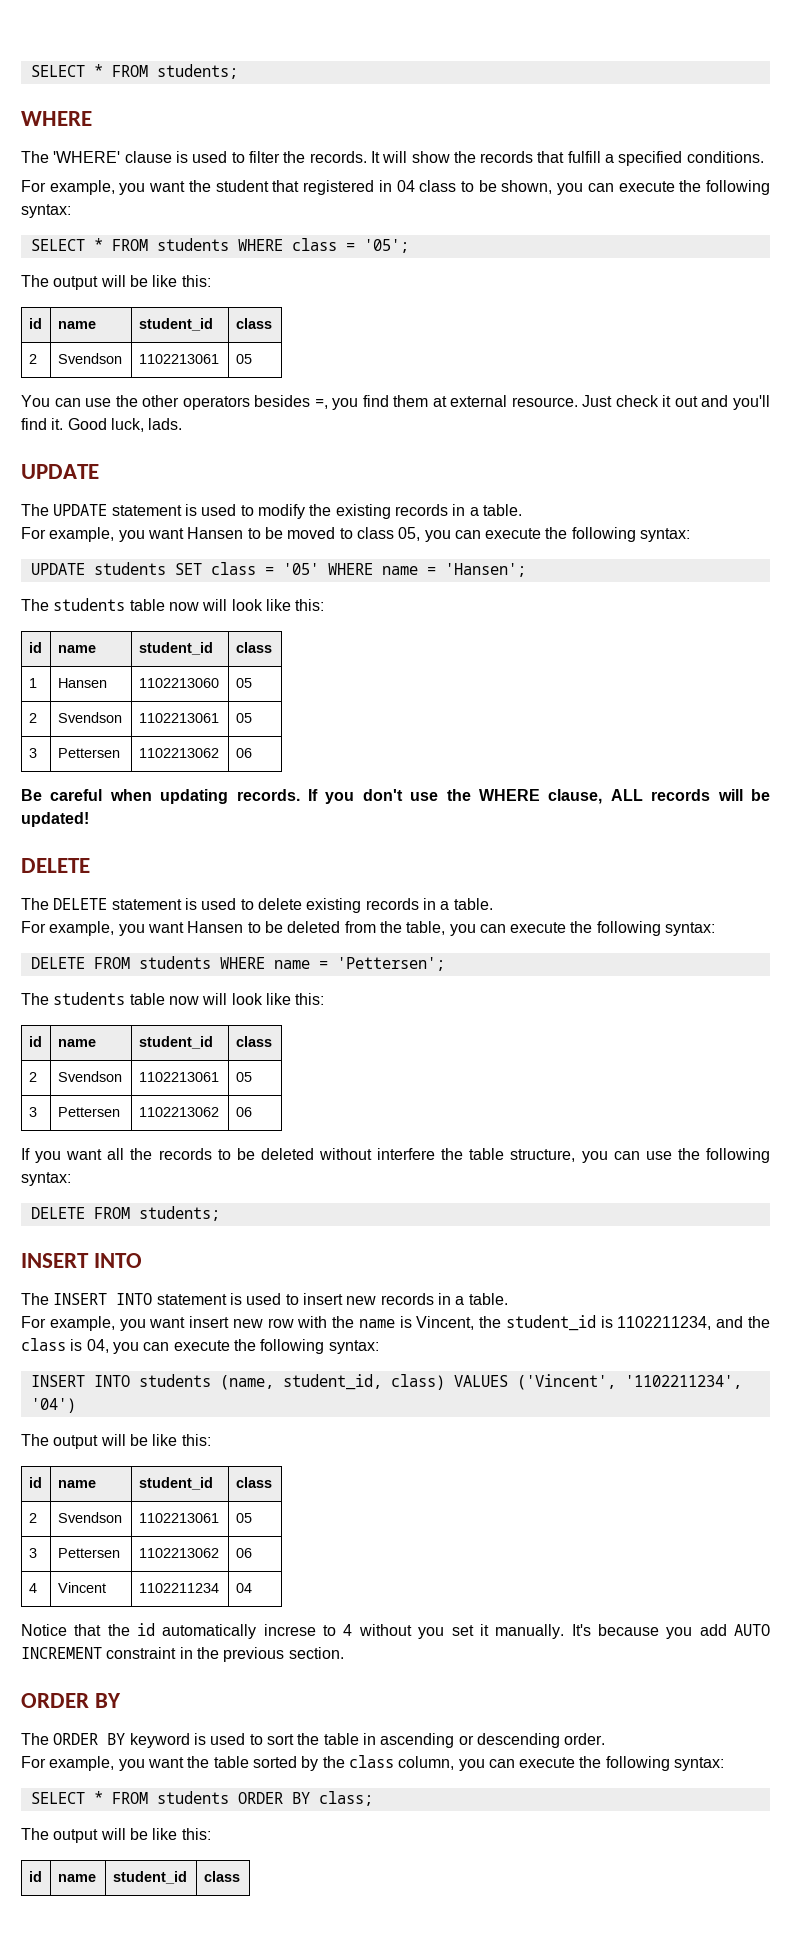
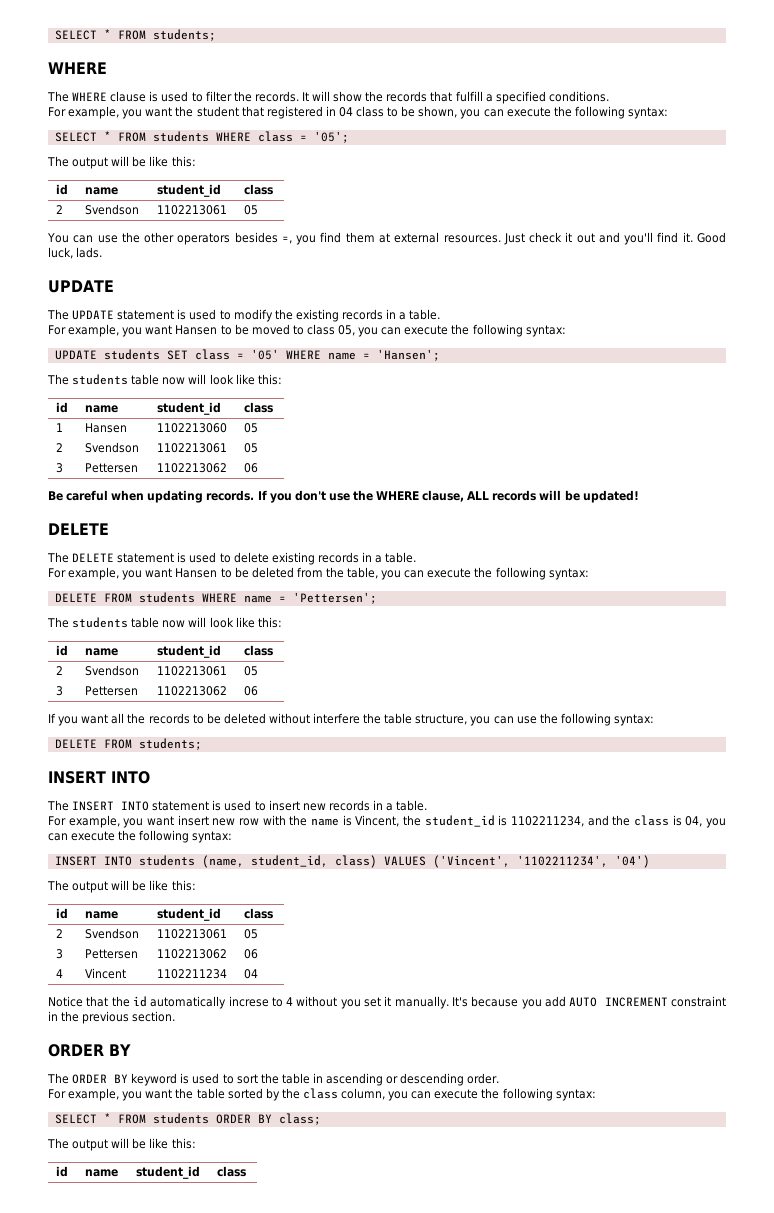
[53,151,121,163] 'WHERE' -> [72,92,108,101] WHERE
[511,397,578,407] resource. -> [443,235,501,243] resources.

